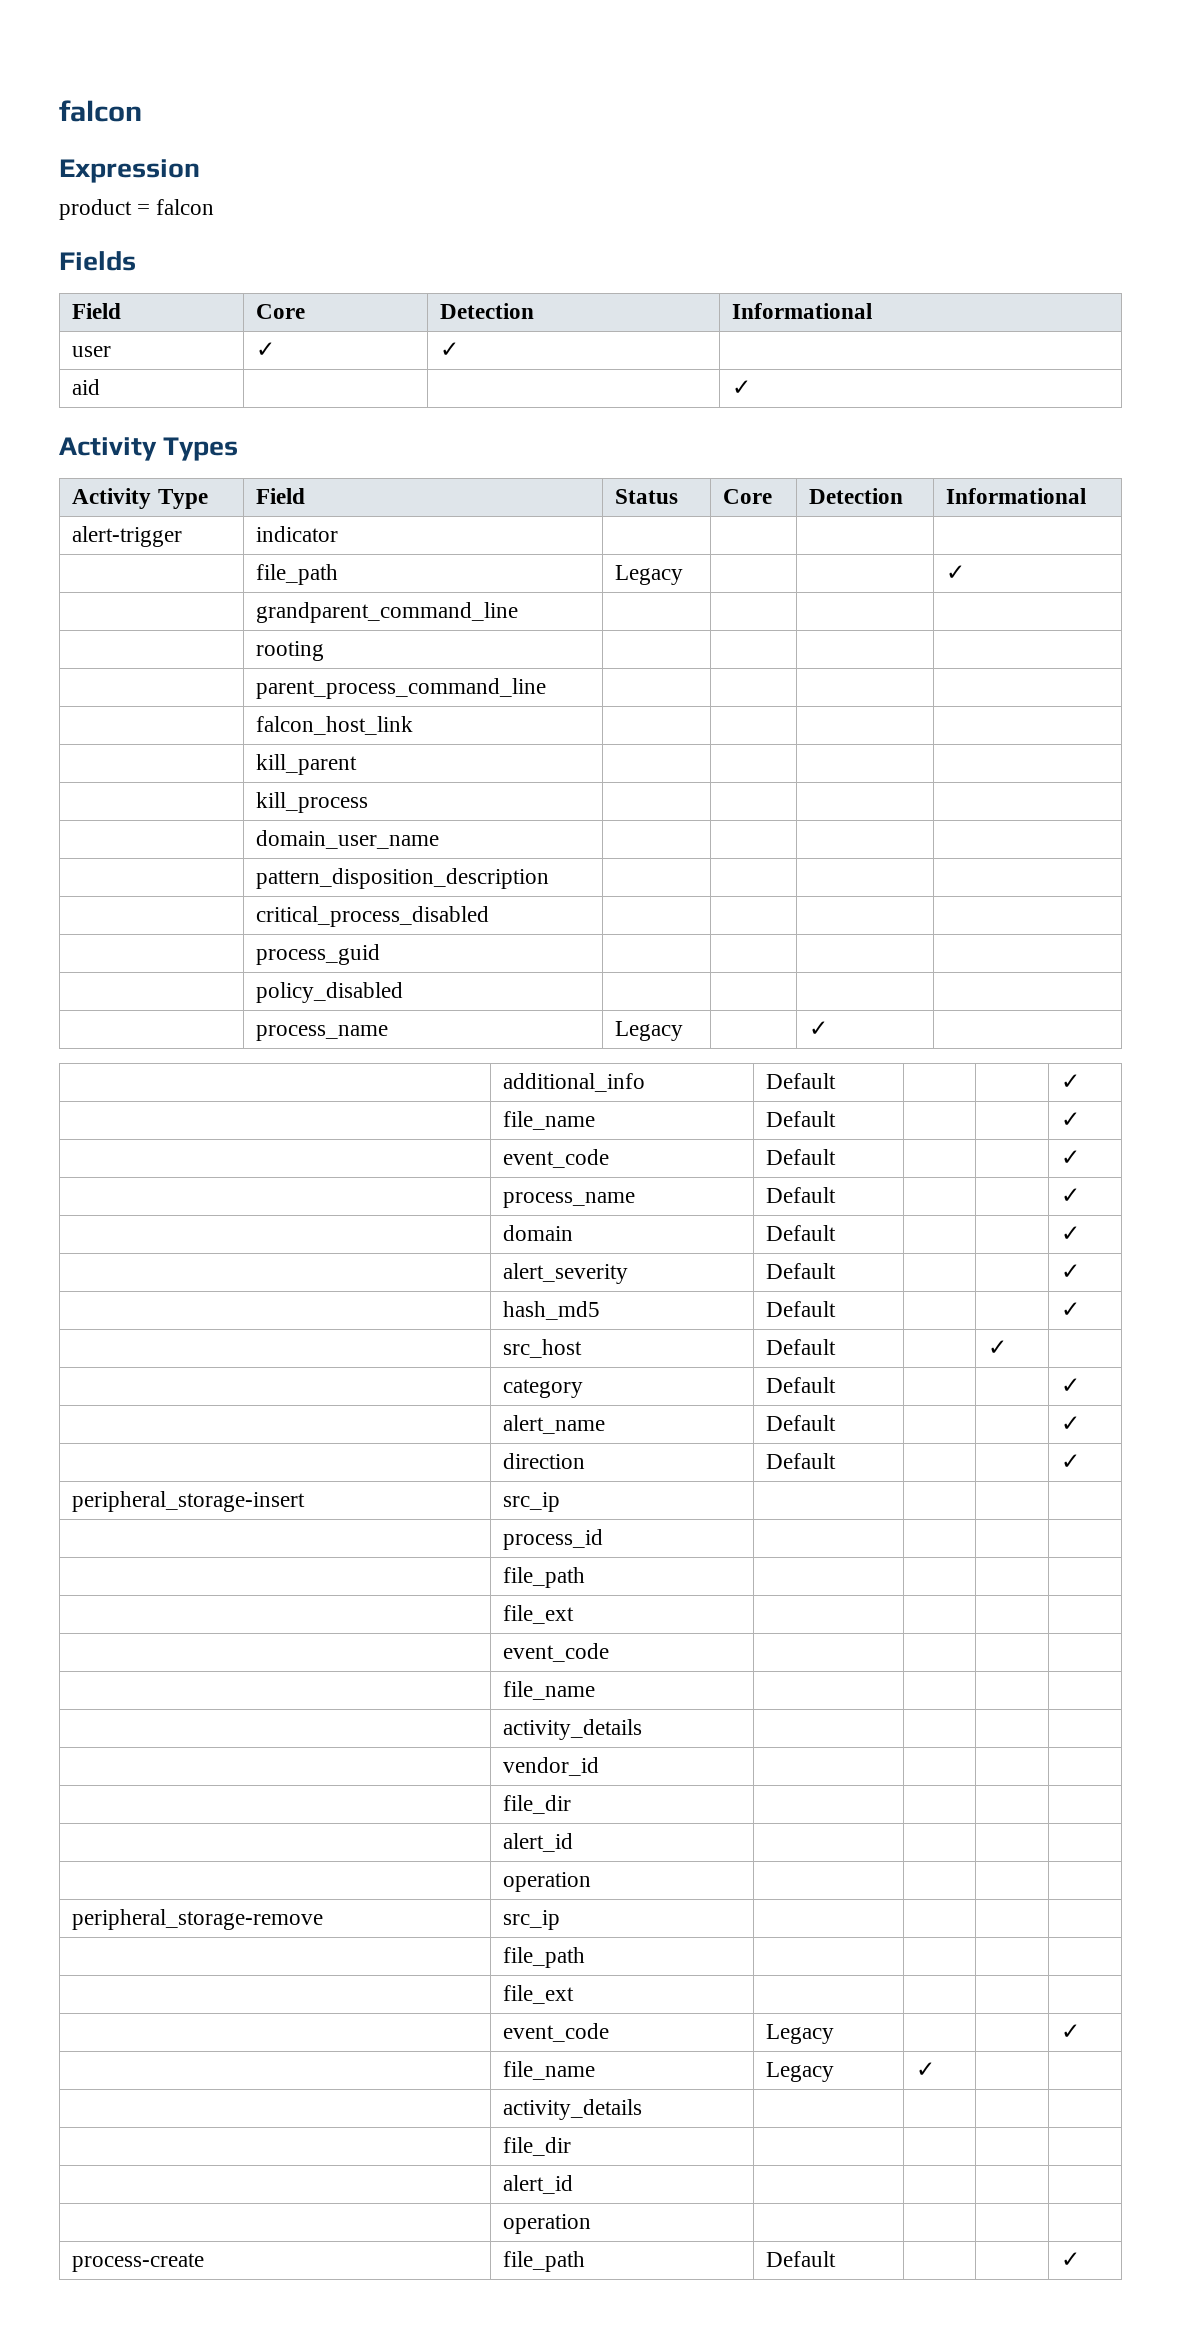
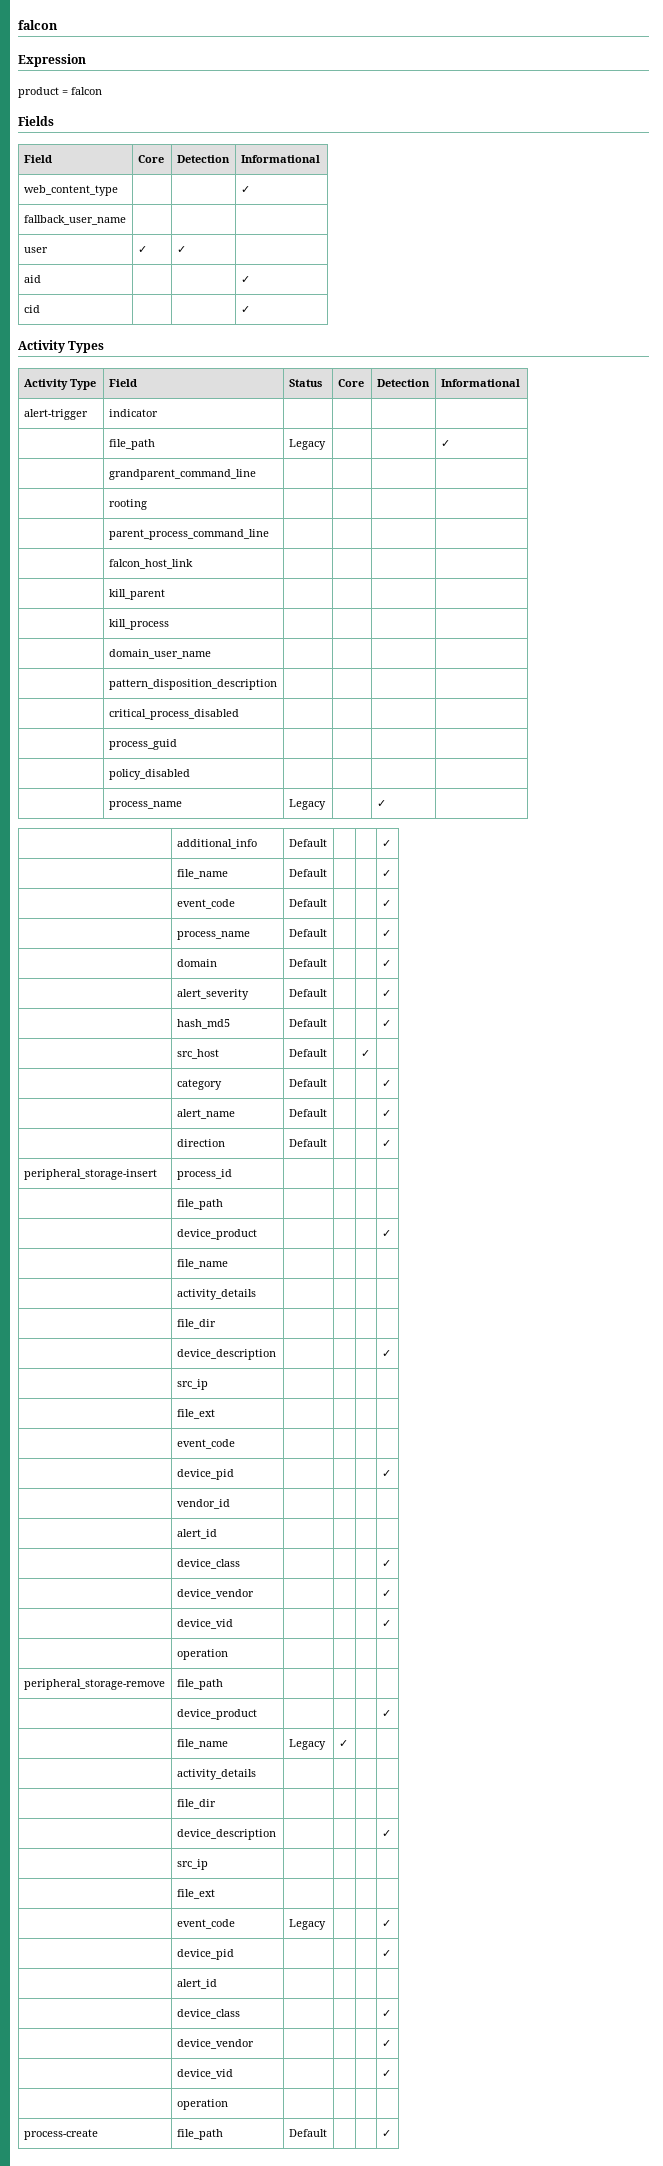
(873, 311) none -> [23,185,118,196] [240,186,250,193] [23,215,126,225] // web_content_type | | | ✓ // fallback_user_name | | |
(752, 387) none -> [23,305,40,313] [240,306,250,313] // cid | | | ✓
[503,1492,561,1512] | src_ip | | | | // -> (157, 1174) none
(586, 1577) none -> [176,1229,257,1240] [381,1230,391,1237] [176,1259,228,1269] [176,1289,256,1300] [176,1319,216,1329] [176,1349,276,1360] [381,1350,391,1357] [176,1379,208,1390] // | device_product | | | | ✓ // | file_name | | | | // | activity_details | | | | // | file_dir | | | | // | device_description | | | | ✓ // | src_ip | | | |
[503,1681,596,1700] [503,1719,643,1740] file_name | | | | // | activity_details | | | | -> [176,1469,234,1480] [381,1470,391,1477] device_pid | | | | ✓
[503,1795,572,1814] [503,1833,574,1852] // | file_dir | | | | // | alert_id | | | | -> [176,1529,217,1539] [176,1559,240,1569] [381,1560,391,1567] [176,1589,254,1599] [381,1590,391,1597] [176,1619,233,1629] [381,1620,391,1627] // | alert_id | | | | // | device_class | | | | ✓ // | device_vendor | | | | ✓ // | device_vid | | | | ✓
[503,1910,561,1930] [503,1947,586,1968] [503,1985,575,2004] [503,2023,610,2042] [766,2024,835,2044] | src_ip | | | | // | file_path | | | | // | file_ext | | | | // | event_code | Legacy -> [176,1679,223,1690] [176,1709,257,1720] | file_path | | | | // | device_product |
[503,2175,574,2194] alert_id | | | | -> [176,1829,276,1840] [381,1830,391,1837] [176,1859,208,1870] [176,1889,215,1899] [176,1919,235,1929] [288,1919,326,1930] [381,1920,391,1927] [176,1949,234,1960] [381,1950,391,1957] [176,1979,217,1989] [176,2009,240,2019] [381,2010,391,2017] [176,2039,254,2049] [381,2040,391,2047] [176,2069,233,2079] [381,2070,391,2077] device_description | | | | ✓ // | src_ip | | | | // | file_ext | | | | // | event_code | Legacy | | | ✓ // | device_pid | | | | ✓ // | alert_id | | | | // | device_class | | | | ✓ // | device_vendor | | | | ✓ // | device_vid | | | | ✓

